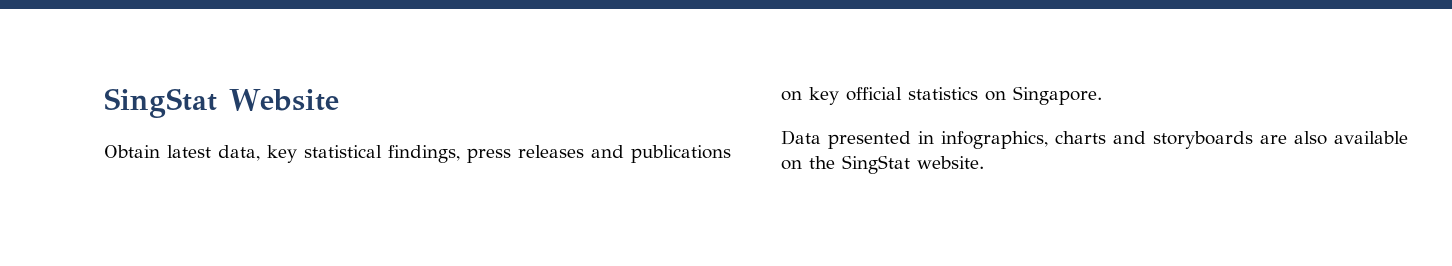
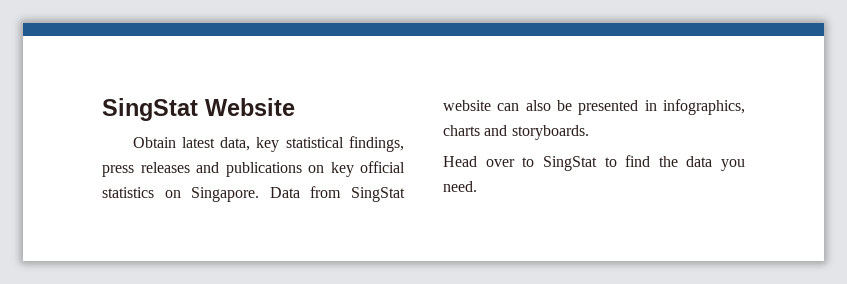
[781,130,821,145] // Data -> [269,186,405,202] [443,100,572,111] Data from SingStat website can also be
[1153,131,1408,149] [781,155,984,174] storyboards are also available on the SingStat website. -> [511,125,589,140] [443,155,745,171] [443,181,477,192] storyboards. // Head over to SingStat to find the data you need.

